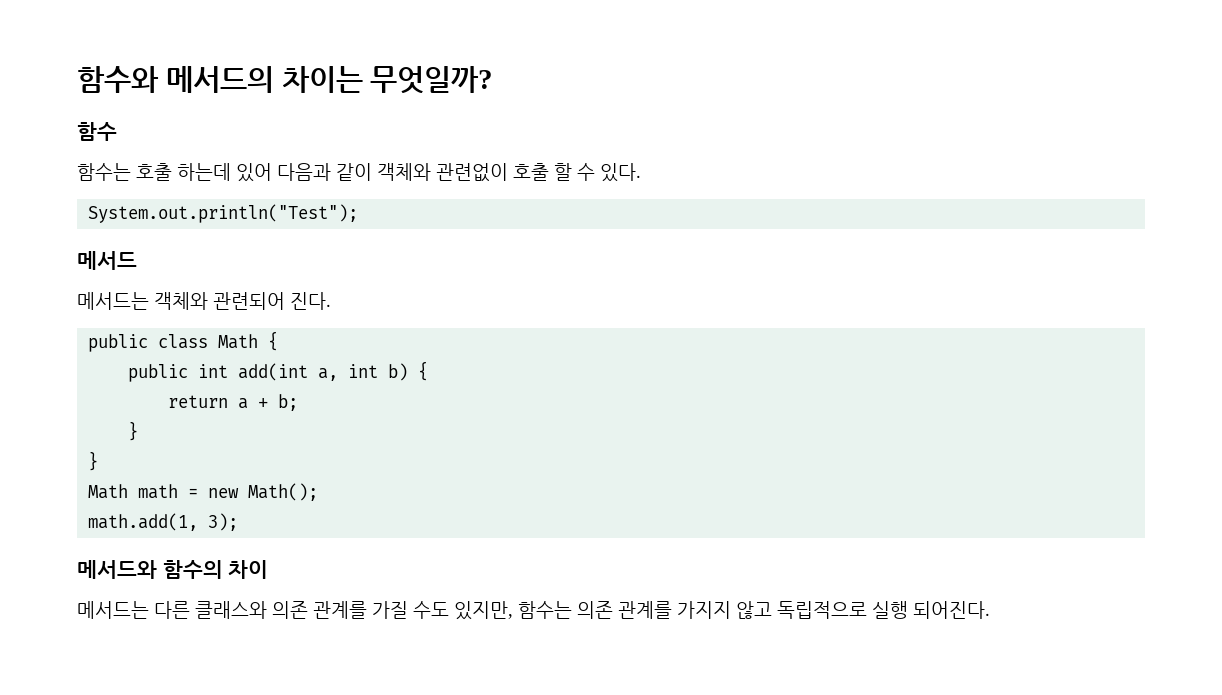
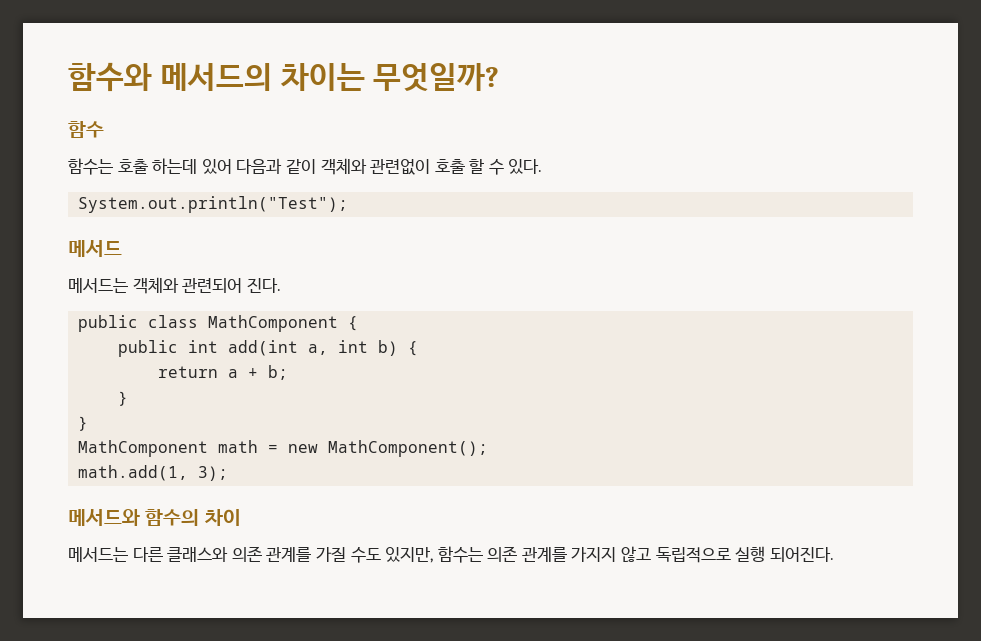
[218,334,259,349] Math -> [208,315,339,332] MathComponent
[88,484,129,499] Math -> [78,440,209,457] MathComponent
[248,483,319,501] Math(); -> [328,440,489,457] MathComponent();

